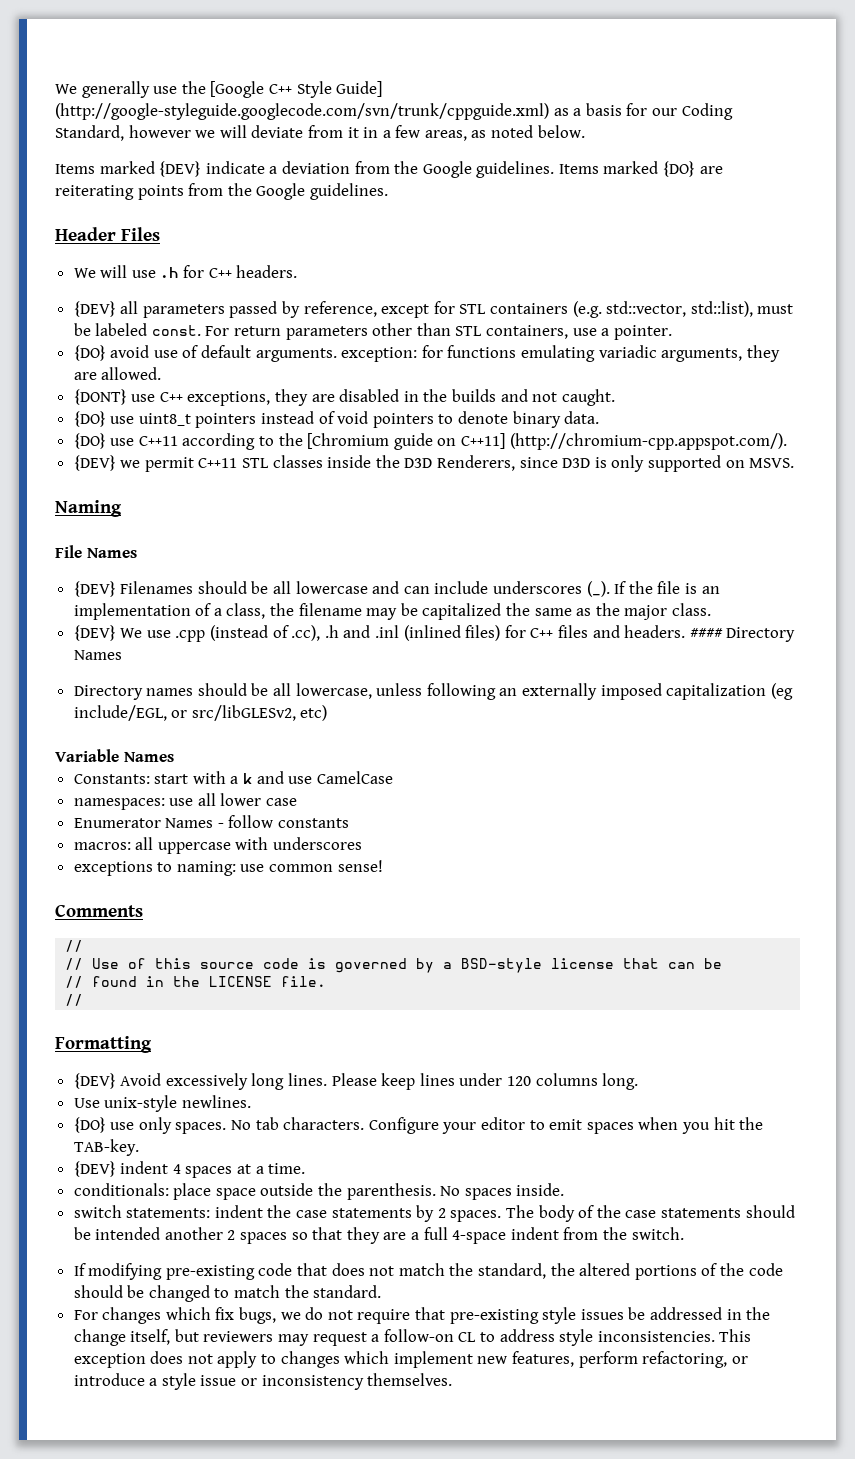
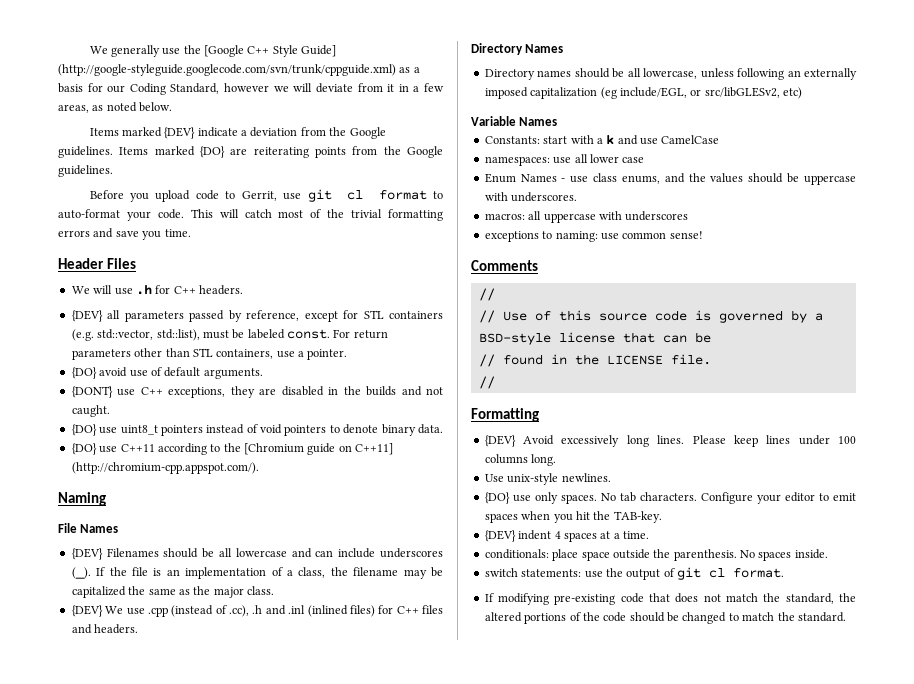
(388, 191) none -> [89,189,443,202] [58,209,443,221] [58,228,191,240] // Before you upload code to Gerrit, use git cl format to auto-format your code. This will catch most of the trivial formatting errors and save you time.
[341,345,780,362] [73,367,162,380] exception: for functions emulating variadic arguments, they are allowed. -> (263, 373) none
[73,455,795,472] // {DEV} we permit C++11 STL classes inside the D3D Renderers, since D3D is only supported on MSVS. -> (259, 468) none
[689,628,723,638] #### -> (139, 629) //
[73,818,161,828] Enumerator -> [484,173,516,183] Enum
[228,815,350,828] follow constants -> [570,173,856,185] [484,192,578,202] use class enums, and the values should be uppercase with underscores.
[507,1076,532,1086] 120 -> [838,436,856,444] 100
[214,1205,795,1222] [73,1227,684,1244] indent the case statements by 2 spaces. The body of the case statements should be intended another 2 spaces so that they are a full 4-space indent from the switch. -> [584,567,784,580] use the output of git cl format.
[73,1307,771,1324] [73,1329,752,1346] [73,1351,748,1368] [73,1373,453,1390] // For changes which fix bugs, we do not require that pre-existing style issues be addressed in the change itself, but reviewers may request a follow-on CL to address style inconsistencies. This exception does not apply to changes which implement new features, perform refactoring, or introduce a style issue or inconsistency themselves. -> (846, 617) none

